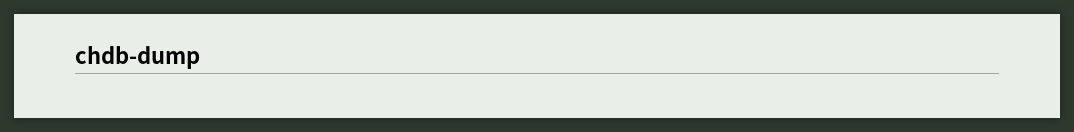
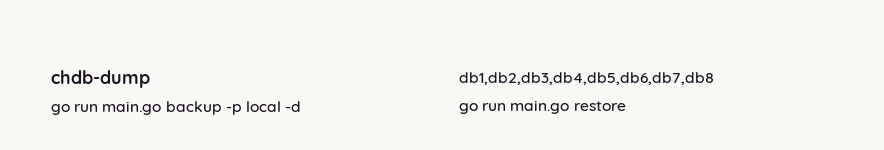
(200, 57) none -> [51,101,302,115] [459,72,714,85] [459,100,626,114] // go run main.go backup -p local -d db1,db2,db3,db4,db5,db6,db7,db8 // go run main.go restore

